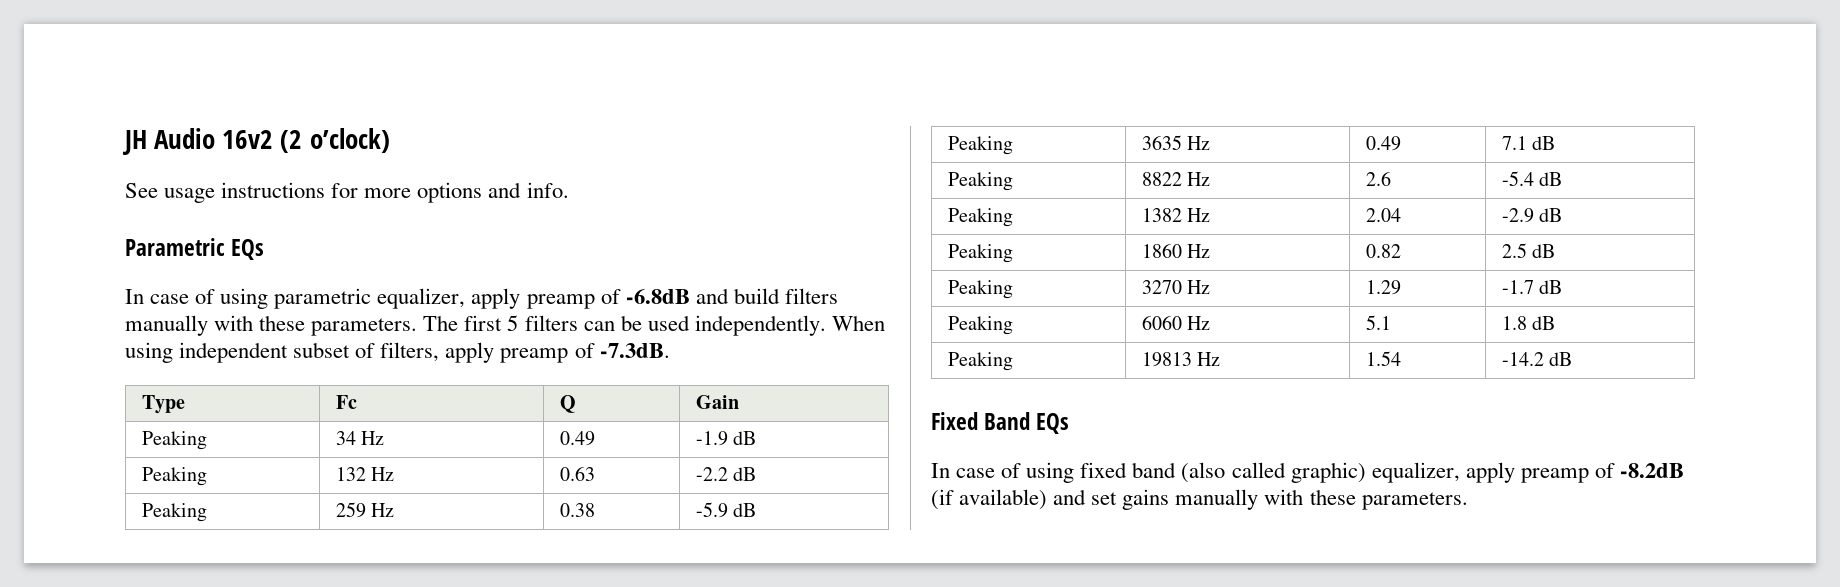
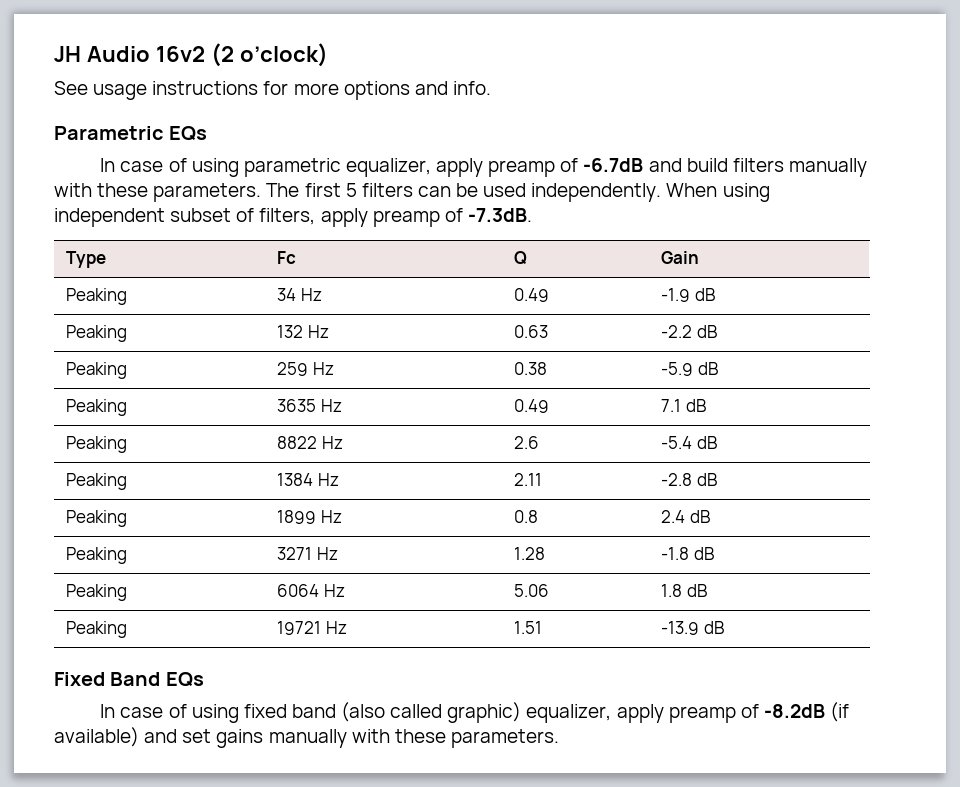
[625,289,690,304] -6.8dB -> [583,158,644,172] -6.7dB
[1141,208,1211,222] [1365,208,1401,222] [1501,208,1563,223] [947,244,1013,263] [1141,243,1211,258] [1365,244,1401,258] [1501,243,1556,258] [947,280,1013,299] [1141,280,1211,294] [1365,280,1401,295] [1501,280,1563,294] [947,316,1013,335] [1141,315,1211,330] [1365,315,1391,330] 1382 Hz | 2.04 | -2.9 dB // Peaking | 1860 Hz | 0.82 | 2.5 dB // Peaking | 3270 Hz | 1.29 | -1.7 dB // Peaking | 6060 Hz | 5.1 -> [277,473,339,486] [514,473,543,486] [661,473,717,486] [66,510,128,527] [277,510,342,524] [514,510,539,523] [661,510,710,523] [66,547,128,564] [277,547,338,560] [514,547,546,560] [661,547,714,560] [66,584,128,601] [277,584,345,597] [514,584,550,597] 1384 Hz | 2.11 | -2.8 dB // Peaking | 1899 Hz | 0.8 | 2.4 dB // Peaking | 3271 Hz | 1.28 | -1.8 dB // Peaking | 6064 Hz | 5.06
[1141,352,1221,367] [1365,351,1401,366] [1501,352,1544,366] 19813 Hz | 1.54 | -14.2 -> [277,621,347,635] [514,621,543,634] [661,621,700,635] 19721 Hz | 1.51 | -13.9

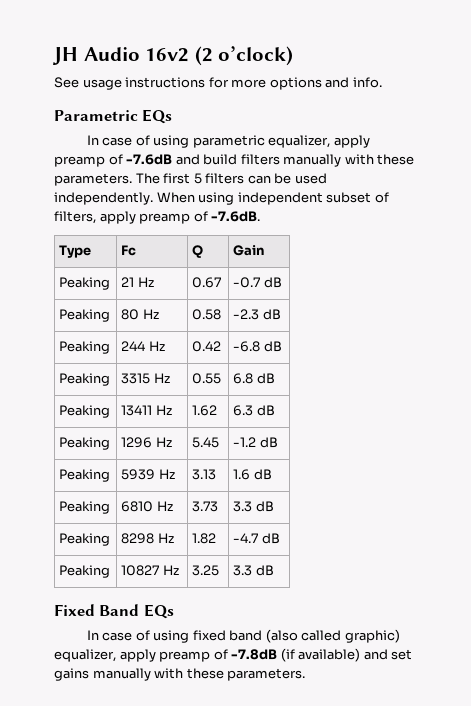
[583,158,644,172] -6.7dB -> [126,154,173,165] -7.6dB
[467,208,532,222] -7.3dB. -> [211,211,261,222] -7.6dB.
[277,288,322,301] [514,288,550,302] [661,288,715,302] [66,325,128,342] [277,325,329,338] [514,325,549,338] [661,325,717,338] [66,362,128,379] [277,362,334,376] [514,362,548,375] [661,362,718,376] [66,399,128,416] [277,399,342,412] [514,399,550,413] [661,399,706,412] [66,436,128,453] [277,436,343,449] [514,436,540,449] [661,436,717,449] [66,473,128,490] [277,473,339,486] [514,473,543,486] [661,473,717,486] [66,510,128,527] [277,510,342,524] [514,510,539,523] [661,510,710,523] [66,547,128,564] [277,547,338,560] [514,547,546,560] [661,547,714,560] [66,584,128,601] [277,584,345,597] [514,584,550,597] [661,584,707,597] [66,621,128,638] [277,621,347,635] [514,621,543,634] [661,621,700,635] 34 Hz | 0.49 | -1.9 dB // Peaking | 132 Hz | 0.63 | -2.2 dB // Peaking | 259 Hz | 0.38 | -5.9 dB // Peaking | 3635 Hz | 0.49 | 7.1 dB // Peaking | 8822 Hz | 2.6 | -5.4 dB // Peaking | 1384 Hz | 2.11 | -2.8 dB // Peaking | 1899 Hz | 0.8 | 2.4 dB // Peaking | 3271 Hz | 1.28 | -1.8 dB // Peaking | 6064 Hz | 5.06 | 1.8 dB // Peaking | 19721 Hz | 1.51 | -13.9 -> [121,277,154,287] [192,277,222,288] [233,277,282,288] [59,309,111,322] [121,309,159,320] [192,309,222,320] [233,309,281,320] [59,341,111,354] [121,341,165,351] [192,341,222,352] [233,341,282,352] [59,373,111,386] [121,373,170,384] [192,373,222,384] [233,373,275,384] [59,405,111,418] [121,405,172,416] [192,405,218,416] [233,405,275,416] [59,437,111,450] [121,437,172,448] [192,437,220,448] [233,437,278,448] [59,469,111,482] [121,469,175,480] [192,469,217,480] [233,469,272,480] [59,501,111,514] [121,501,173,512] [192,501,219,512] [233,501,274,512] [59,533,111,546] [121,533,174,544] [192,533,217,544] [233,533,280,544] [59,565,111,578] [121,565,179,576] [192,565,220,576] [233,565,253,576] 21 Hz | 0.67 | -0.7 dB // Peaking | 80 Hz | 0.58 | -2.3 dB // Peaking | 244 Hz | 0.42 | -6.8 dB // Peaking | 3315 Hz | 0.55 | 6.8 dB // Peaking | 13411 Hz | 1.62 | 6.3 dB // Peaking | 1296 Hz | 5.45 | -1.2 dB // Peaking | 5939 Hz | 3.13 | 1.6 dB // Peaking | 6810 Hz | 3.73 | 3.3 dB // Peaking | 8298 Hz | 1.82 | -4.7 dB // Peaking | 10827 Hz | 3.25 | 3.3
[763,704,825,718] -8.2dB -> [231,649,278,660] -7.8dB

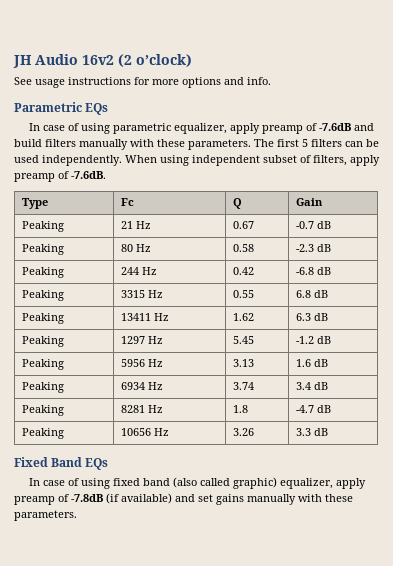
[121,437,153,448] 1296 -> [120,336,145,344] 1297
[121,469,156,480] 5939 -> [120,359,145,367] 5956
[121,501,173,512] [192,501,219,512] [233,501,274,512] [59,533,111,546] [121,533,174,544] [192,533,217,544] 6810 Hz | 3.73 | 3.3 dB // Peaking | 8298 Hz | 1.82 -> [120,382,163,390] [232,382,254,390] [295,382,328,390] [21,405,64,416] [120,405,163,413] [232,405,248,413] 6934 Hz | 3.74 | 3.4 dB // Peaking | 8281 Hz | 1.8
[121,565,179,576] [192,565,220,576] 10827 Hz | 3.25 -> [120,428,169,436] [232,428,254,436] 10656 Hz | 3.26

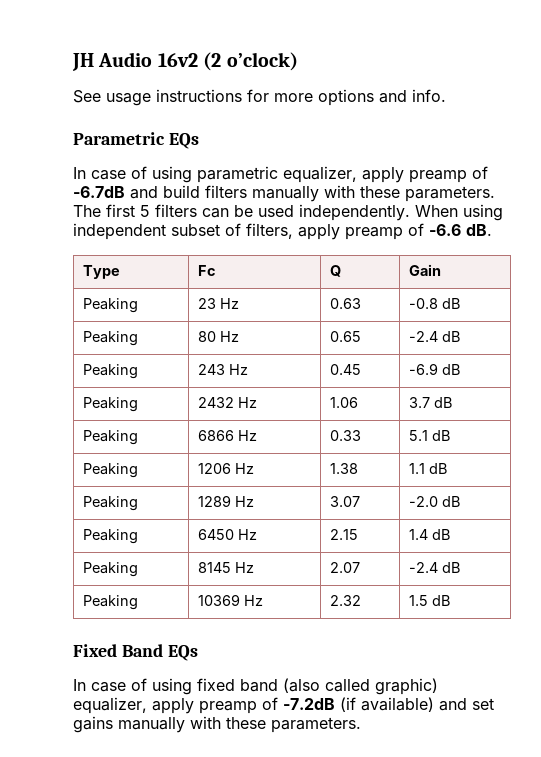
[318,123,351,131] -7.6dB -> [73,186,125,198] -6.7dB
[71,171,106,179] -7.6dB. -> [429,224,492,236] -6.6 dB.
[120,221,151,229] [232,221,254,229] [295,221,314,229] 21 Hz | 0.67 | -0.7 -> [197,298,239,309] [329,298,361,309] [408,298,438,309] 23 Hz | 0.63 | -0.8
[232,244,254,252] [295,244,331,252] [21,267,64,278] [120,267,157,275] [232,267,254,275] [295,267,331,275] [21,290,64,301] [120,290,163,298] [232,290,254,298] [295,290,328,298] [21,313,64,324] [120,313,169,321] [232,313,254,321] [295,313,328,321] [21,336,64,347] [120,336,163,344] [232,336,254,344] [295,336,331,344] [21,359,64,370] [120,359,163,367] [232,359,254,367] [295,359,328,367] [21,382,64,393] [120,382,163,390] [232,382,254,390] [295,382,328,390] [21,405,64,416] [120,405,163,413] [232,405,248,413] [295,405,331,413] [21,428,64,439] [120,428,169,436] [232,428,254,436] [295,428,311,436] 0.58 | -2.3 dB // Peaking | 244 Hz | 0.42 | -6.8 dB // Peaking | 3315 Hz | 0.55 | 6.8 dB // Peaking | 13411 Hz | 1.62 | 6.3 dB // Peaking | 1297 Hz | 5.45 | -1.2 dB // Peaking | 5956 Hz | 3.13 | 1.6 dB // Peaking | 6934 Hz | 3.74 | 3.4 dB // Peaking | 8281 Hz | 1.8 | -4.7 dB // Peaking | 10656 Hz | 3.26 | 3.3 -> [329,331,361,342] [408,331,460,342] [82,364,138,379] [197,364,248,375] [329,364,361,375] [408,363,460,375] [82,397,138,412] [197,397,257,408] [329,397,358,408] [408,397,452,408] [82,430,138,445] [197,430,257,441] [329,430,361,441] [408,430,450,441] [82,463,138,478] [197,463,254,474] [329,463,358,474] [408,463,447,474] [82,496,138,511] [197,495,254,507] [329,496,360,507] [408,496,460,507] [82,529,138,544] [197,529,257,540] [329,529,358,540] [408,529,450,540] [82,562,138,577] [197,562,254,573] [329,562,360,573] [408,562,460,573] [82,595,138,610] [197,594,263,606] [329,595,361,606] [408,595,428,606] 0.65 | -2.4 dB // Peaking | 243 Hz | 0.45 | -6.9 dB // Peaking | 2432 Hz | 1.06 | 3.7 dB // Peaking | 6866 Hz | 0.33 | 5.1 dB // Peaking | 1206 Hz | 1.38 | 1.1 dB // Peaking | 1289 Hz | 3.07 | -2.0 dB // Peaking | 6450 Hz | 2.15 | 1.4 dB // Peaking | 8145 Hz | 2.07 | -2.4 dB // Peaking | 10369 Hz | 2.32 | 1.5
[71,494,103,502] -7.8dB -> [283,698,335,710] -7.2dB

